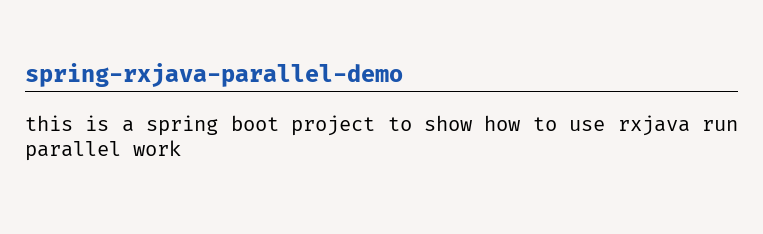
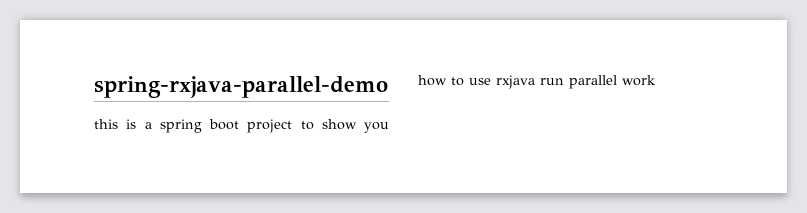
(472, 123) none -> [364,122,389,133] you

